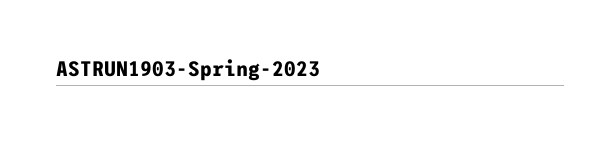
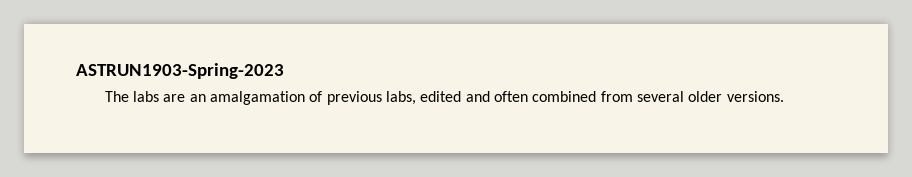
(320, 70) none -> [104,91,784,105] // The labs are an amalgamation of previous labs, edited and often combined from several older versions.

